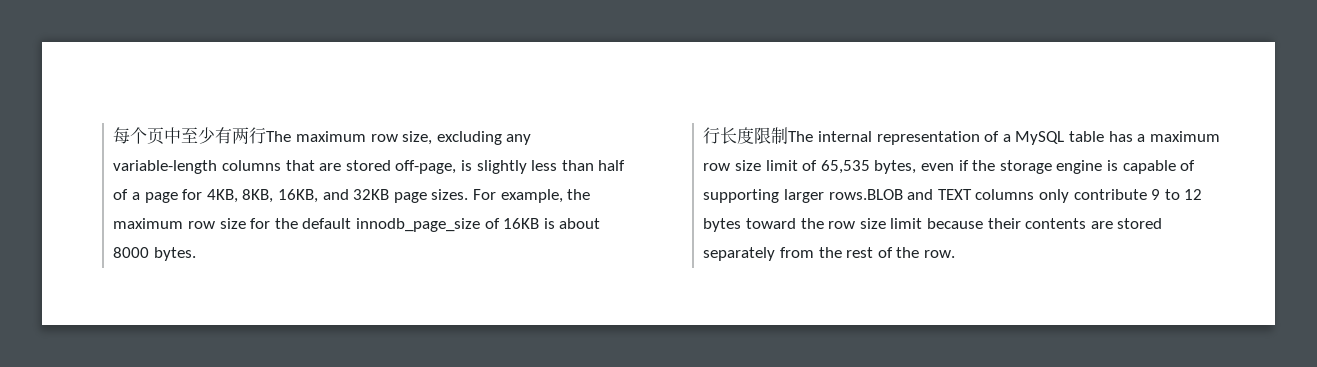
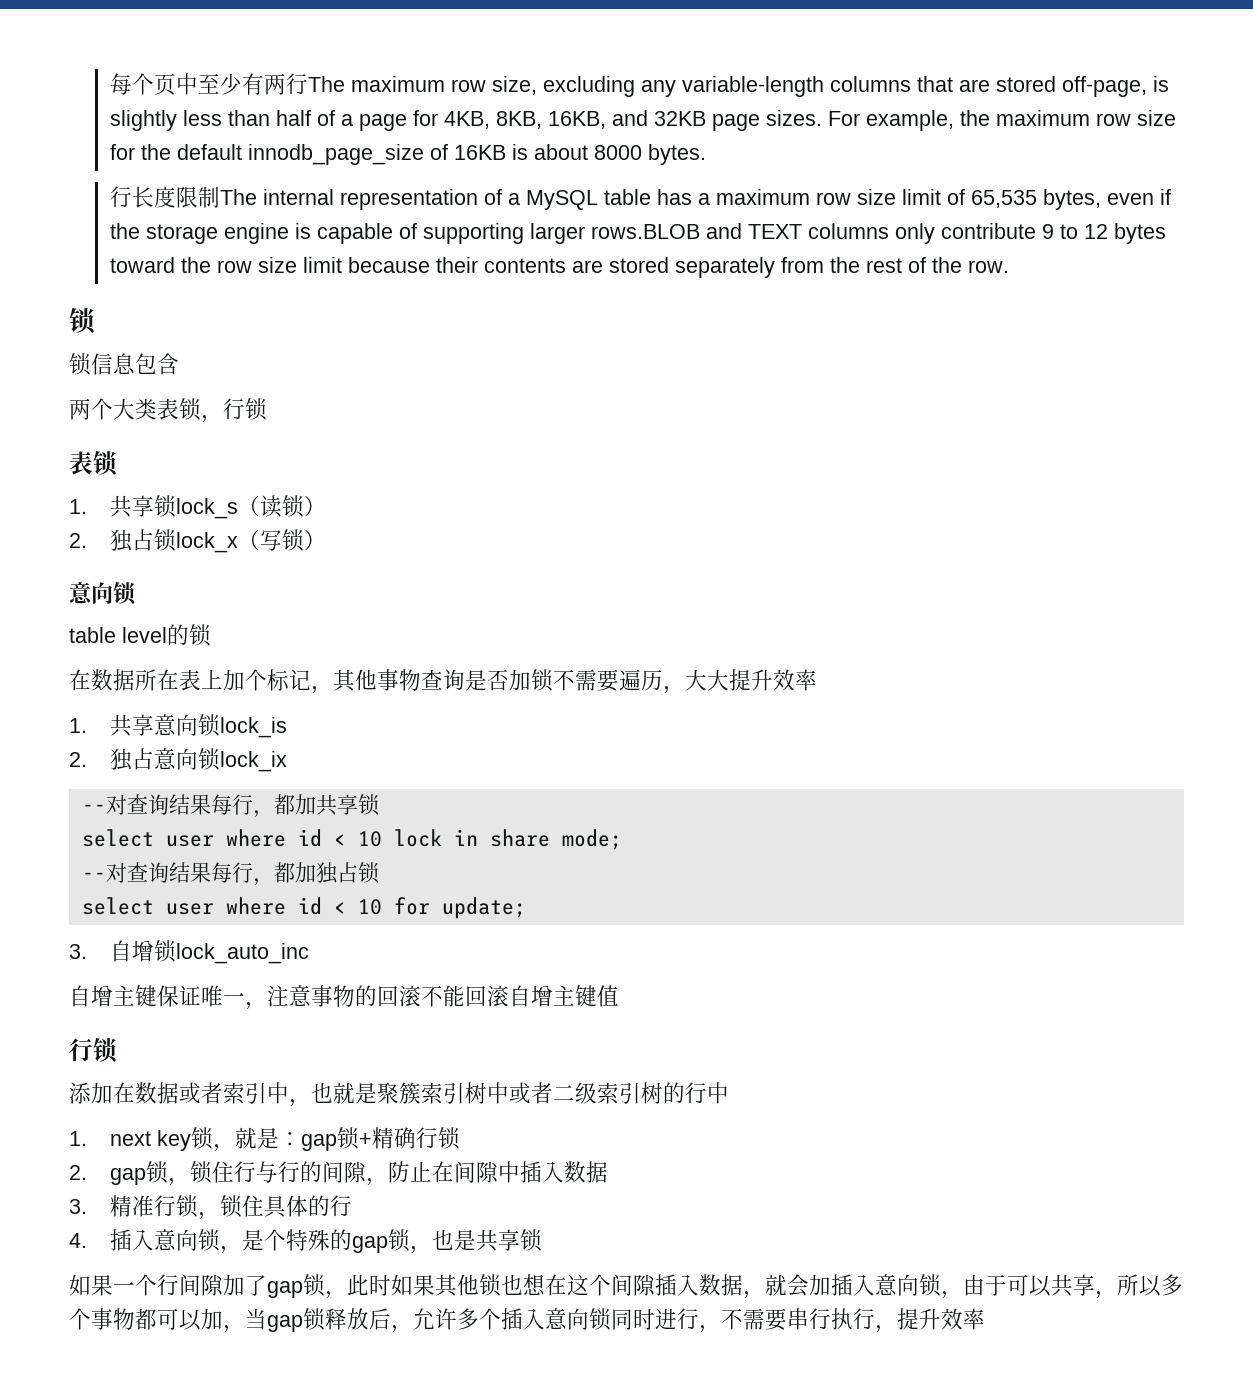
(956, 254) none -> [69,307,96,334] [69,353,179,376] [69,398,267,423] [69,451,118,476] [69,495,327,519] [69,529,327,553] [69,582,136,605] [69,624,211,647] [69,669,817,694] [69,714,288,738] [69,748,288,772] [81,794,380,818] [81,829,622,850] [81,862,380,886] [81,897,526,919] [69,940,310,964] [69,985,619,1010] [69,1038,118,1063] [69,1082,729,1107] [69,1127,461,1152] [69,1161,609,1186] [69,1195,353,1220] [69,1229,543,1254] [69,1274,1183,1299] [69,1308,985,1333] // 锁 // 锁信息包含 // 两个大类表锁，行锁 // 表锁 // 1.共享锁lock_s（读锁） // 2.独占锁lock_x（写锁） // 意向锁 // table level的锁 // 在数据所在表上加个标记，其他事物查询是否加锁不需要遍历，大大提升效率 // 1.共享意向锁lock_is // 2.独占意向锁lock_ix // --对查询结果每行，都加共享锁 // select user where id < 10 lock in share mode; // --对查询结果每行，都加独占锁 // select user where id < 10 for update; // 3.自增锁lock_auto_inc // 自增主键保证唯一，注意事物的回滚不能回滚自增主键值 // 行锁 // 添加在数据或者索引中，也就是聚簇索引树中或者二级索引树的行中 // 1. next key锁，就是：gap锁+精确行锁 // 2. gap锁，锁住行与行的间隙，防止在间隙中插入数据 // 3.精准行锁，锁住具体的行 // 4.插入意向锁，是个特殊的gap锁，也是共享锁 // 如果一个行间隙加了gap锁，此时如果其他锁也想在这个间隙插入数据，就会加插入意向锁，由于可以共享，所以多个事物都可以加，当gap锁释放后，允许多个插入意向锁同时进行，不需要串行执行，提升效率

